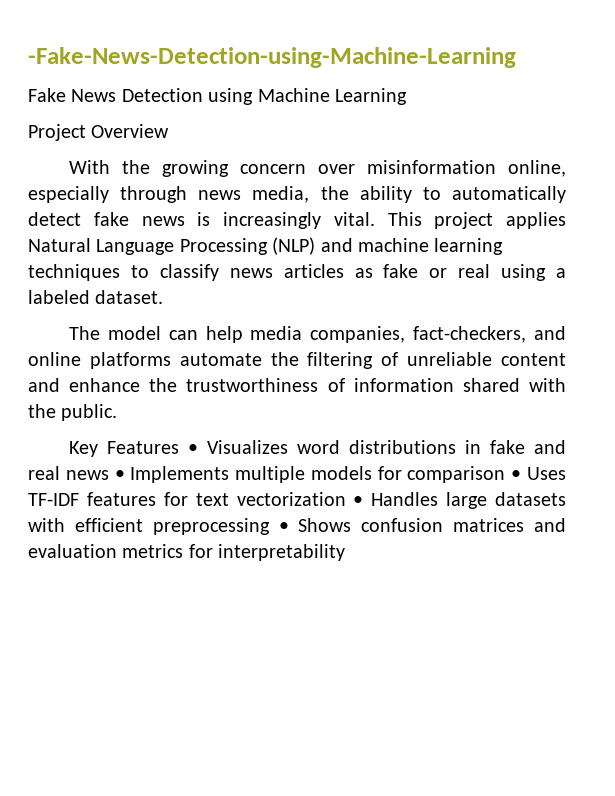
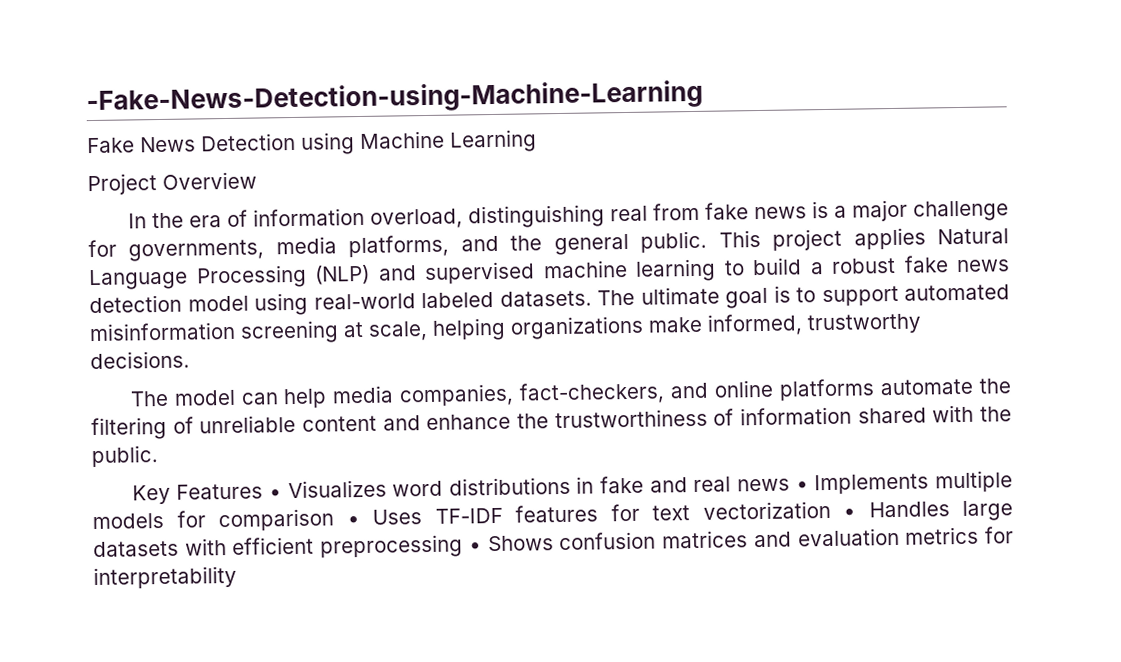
[68,160,566,177] [28,186,567,203] [28,212,375,229] With the growing concern over misinformation online, especially through news media, the ability to automatically detect fake news is increasingly vital. -> [127,199,1009,229] [88,230,708,262] In the era of information overload, distinguishing real from fake news is a major challenge for governments, media platforms, and the general public.
(353, 245) none -> [424,261,535,285] supervised
[28,264,566,281] [28,290,164,304] techniques to classify news articles as fake or real using a labeled dataset. -> [723,255,1010,276] [89,284,1010,316] [89,313,922,344] [90,350,190,370] to build a robust fake news detection model using real-world labeled datasets. The ultimate goal is to support automated misinformation screening at scale, helping organizations make informed, trustworthy decisions.

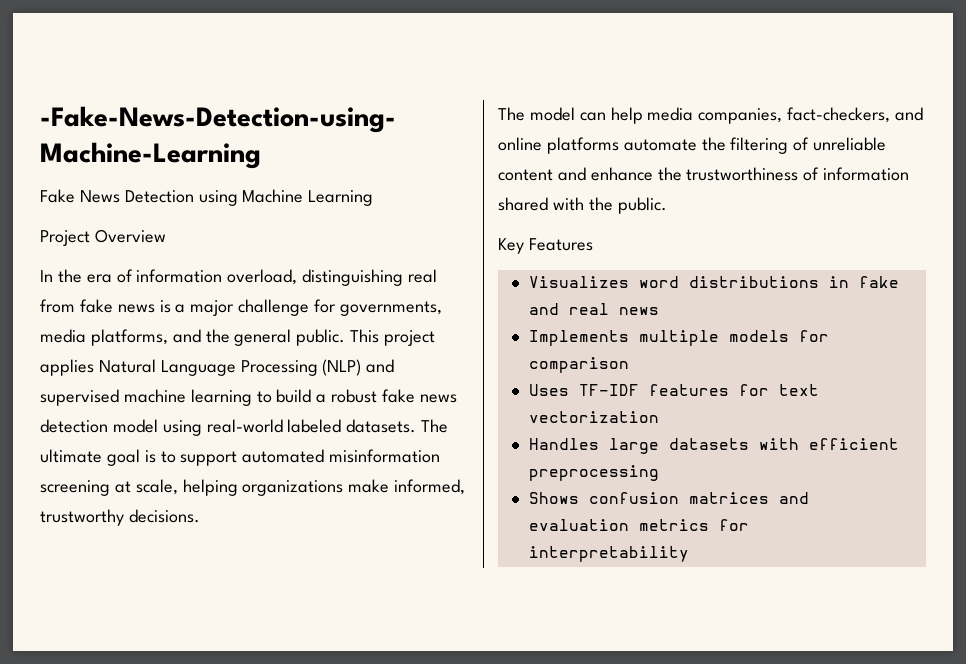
[268,489,282,499] • -> (593, 244) //
[795,481,809,491] • -> (659, 311) //
[346,516,360,526] • -> (629, 365) //
[843,508,856,518] • -> (659, 417) //
[468,542,482,552] • -> (659, 473) //

